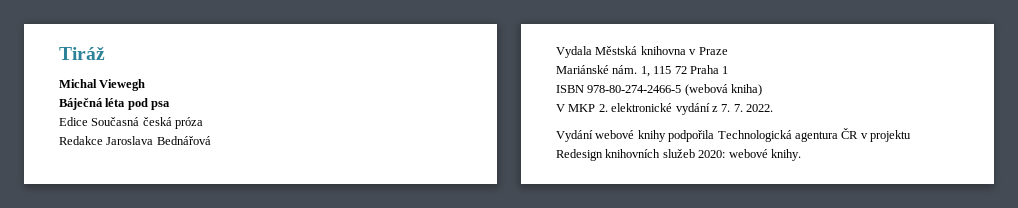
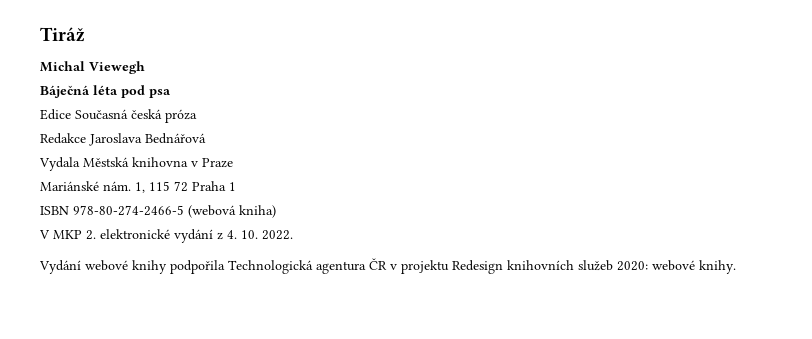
[721,104,743,112] 7. 7. -> [227,230,258,239] 4. 10.

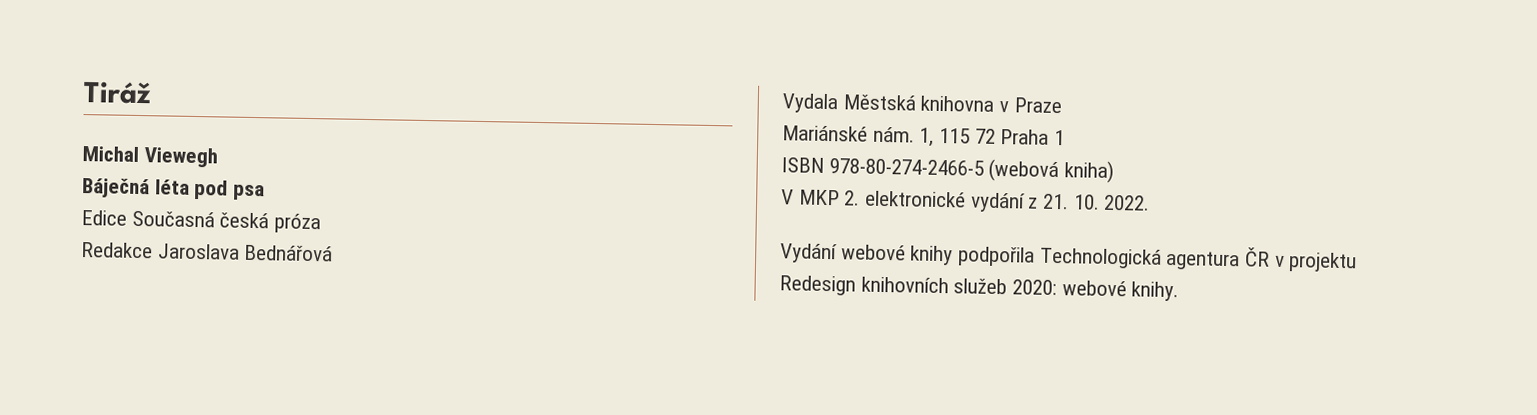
[227,230,237,239] 4. -> [1043,193,1070,210] 21.

